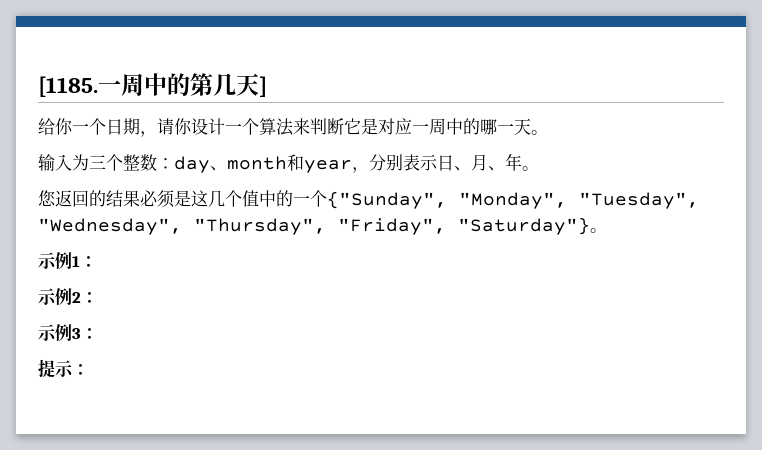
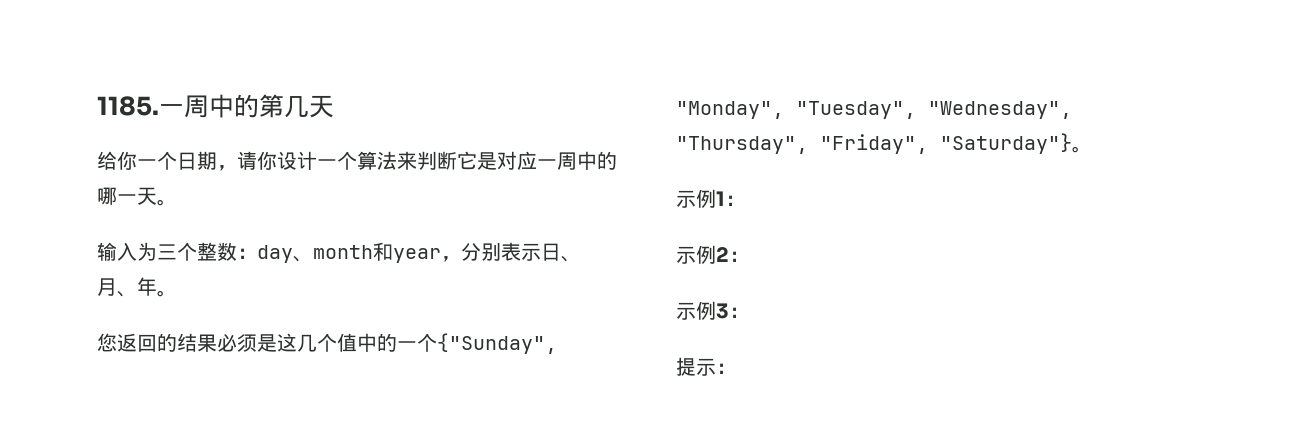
[38,76,98,97] [1185. -> [97,96,159,116] 1185.
[259,76,267,97] ] -> (334, 106) none

